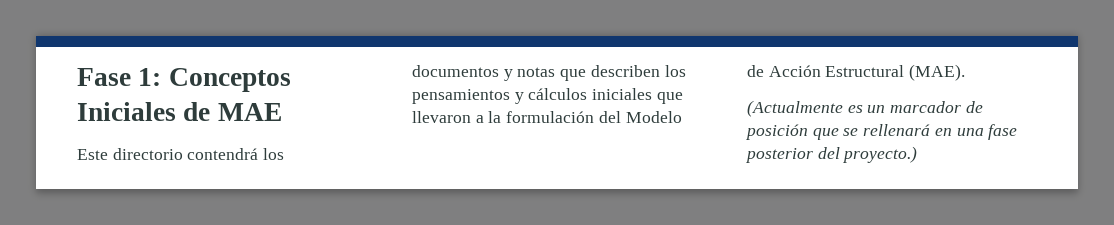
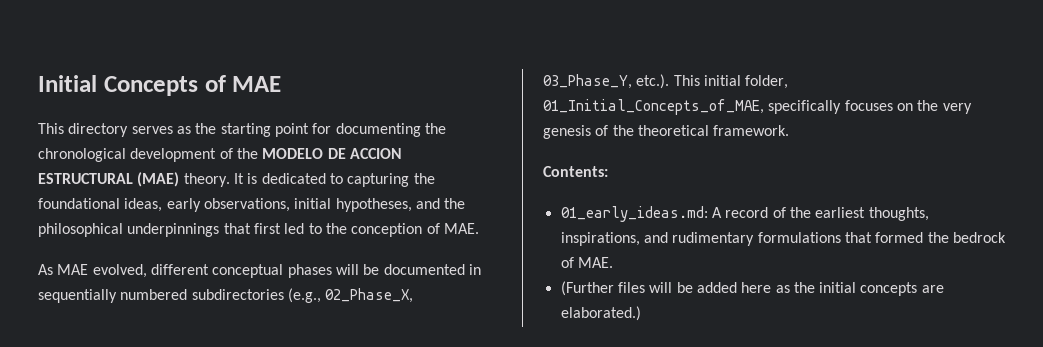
[77,68,291,92] [77,102,282,121] [77,148,285,160] [412,65,686,81] [412,88,683,104] [412,111,682,123] [747,64,966,81] [747,100,983,117] [745,124,1018,140] [745,146,918,163] Fase 1: Conceptos Iniciales de MAE // Este directorio contendrá los documentos y notas que describen los pensamientos y cálculos iniciales que llevaron a la formulación del Modelo de Acción Estructural (MAE). // (Actualmente es un marcador de posición que se rellenará en una fase posterior del proyecto.) -> [38,75,282,96] [38,123,446,137] [38,148,402,162] [38,172,435,187] [38,198,466,212] [38,223,479,237] [38,264,481,278] [38,288,414,303] [543,74,789,89] [543,99,972,115] [543,125,790,139] [543,166,608,177] [560,206,929,222] [560,232,1006,246] [560,257,613,268] [560,281,944,296] [560,306,641,321] Initial Concepts of MAE // This directory serves as the starting point for documenting the chronological development of the MODELO DE ACCION ESTRUCTURAL (MAE) theory. It is dedicated to capturing the foundational ideas, early observations, initial hypotheses, and the philosophical underpinnings that first led to the conception of MAE. // As MAE evolved, different conceptual phases will be documented in sequentially numbered subdirectories (e.g., 02_Phase_X, 03_Phase_Y, etc.). This initial folder, 01_Initial_Concepts_of_MAE, specifically focuses on the very genesis of the theoretical framework. // Contents: // 01_early_ideas.md: A record of the earliest thoughts, inspirations, and rudimentary formulations that formed the bedrock of MAE. // (Further files will be added here as the initial concepts are elaborated.)

